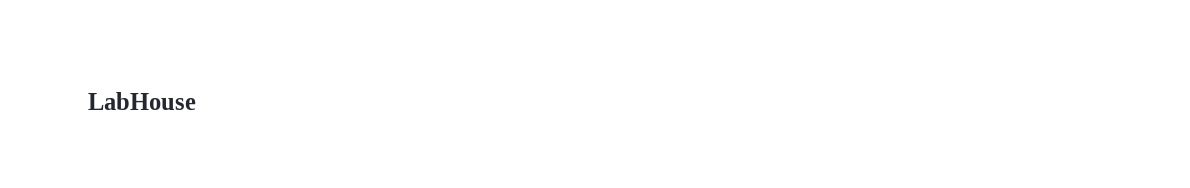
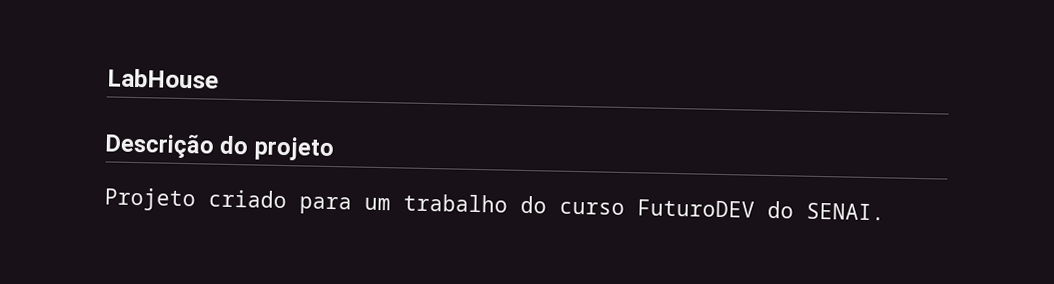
(196, 101) none -> [105,132,335,162] [104,187,885,221] // Descrição do projeto // Projeto criado para um trabalho do curso FuturoDEV do SENAI.

